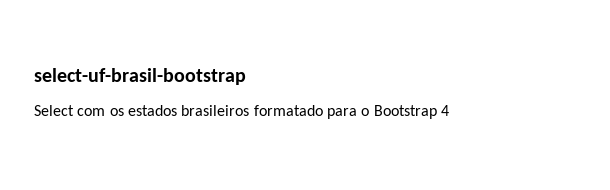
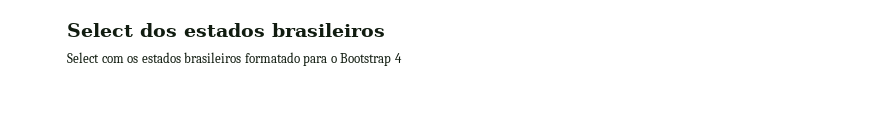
[34,68,246,85] select-uf-brasil-bootstrap -> [67,23,385,37] Select dos estados brasileiros

